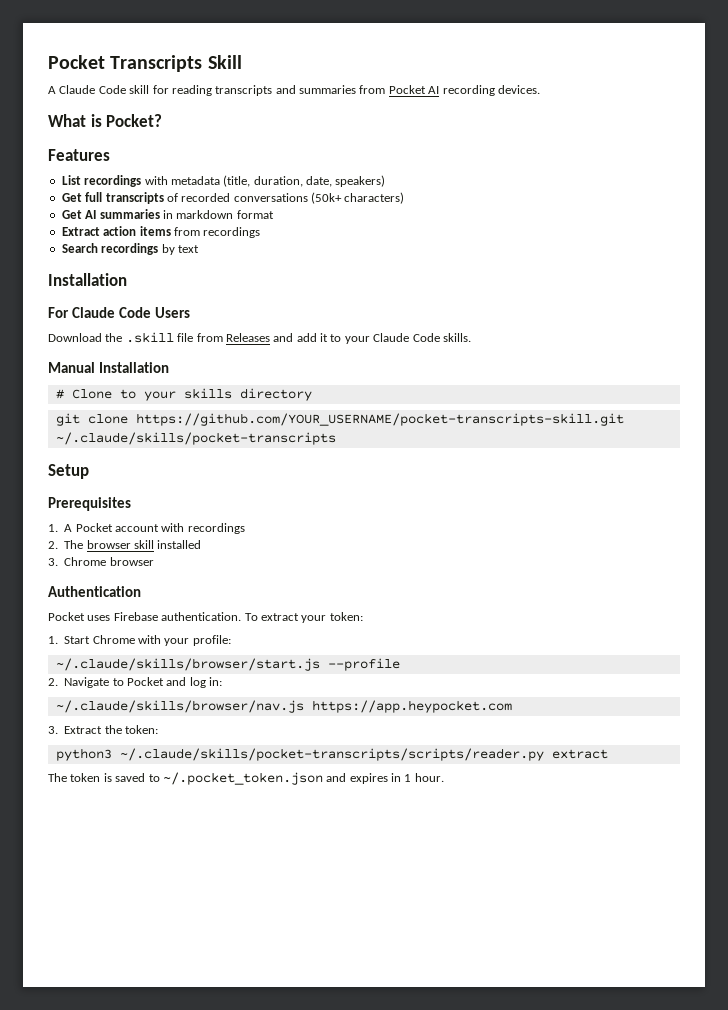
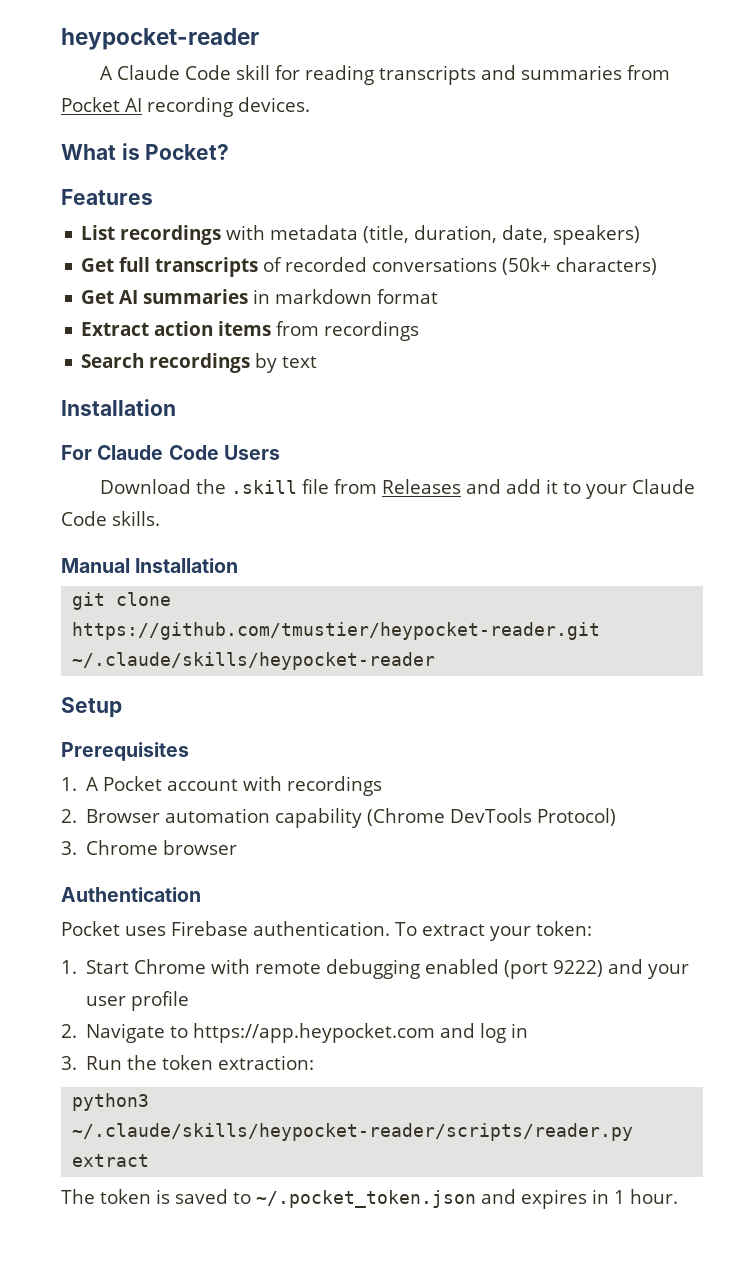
[48,55,242,72] Pocket Transcripts Skill -> [61,28,259,50] heypocket-reader
[55,388,312,401] // # Clone to your skills directory -> (239, 565) none
[135,413,624,426] [55,432,336,445] https://github.com/YOUR_USERNAME/pocket-transcripts-skill.git ~/.claude/skills/pocket-transcripts -> [72,622,601,640] [72,652,436,670] https://github.com/tmustier/heypocket-reader.git ~/.claude/skills/heypocket-reader
[64,540,202,549] The browser skill installed -> [86,808,617,828] Browser automation capability (Chrome DevTools Protocol)
[164,635,231,646] [55,658,400,671] your profile: // ~/.claude/skills/browser/start.js --profile -> [255,959,690,979] [86,991,190,1011] remote debugging enabled (port 9222) and your user profile
[127,677,164,686] Pocket -> [193,1023,436,1043] https://app.heypocket.com
[209,677,223,686] [55,700,512,713] [48,725,158,734] in: // ~/.claude/skills/browser/nav.js https://app.heypocket.com // 3. Extract the token: -> [511,1023,529,1038] [61,1055,315,1070] in // 3. Run the token extraction:
[119,748,544,761] ~/.claude/skills/pocket-transcripts/scripts/reader.py -> [72,1123,634,1141] ~/.claude/skills/heypocket-reader/scripts/reader.py

